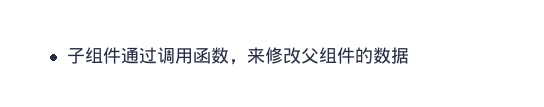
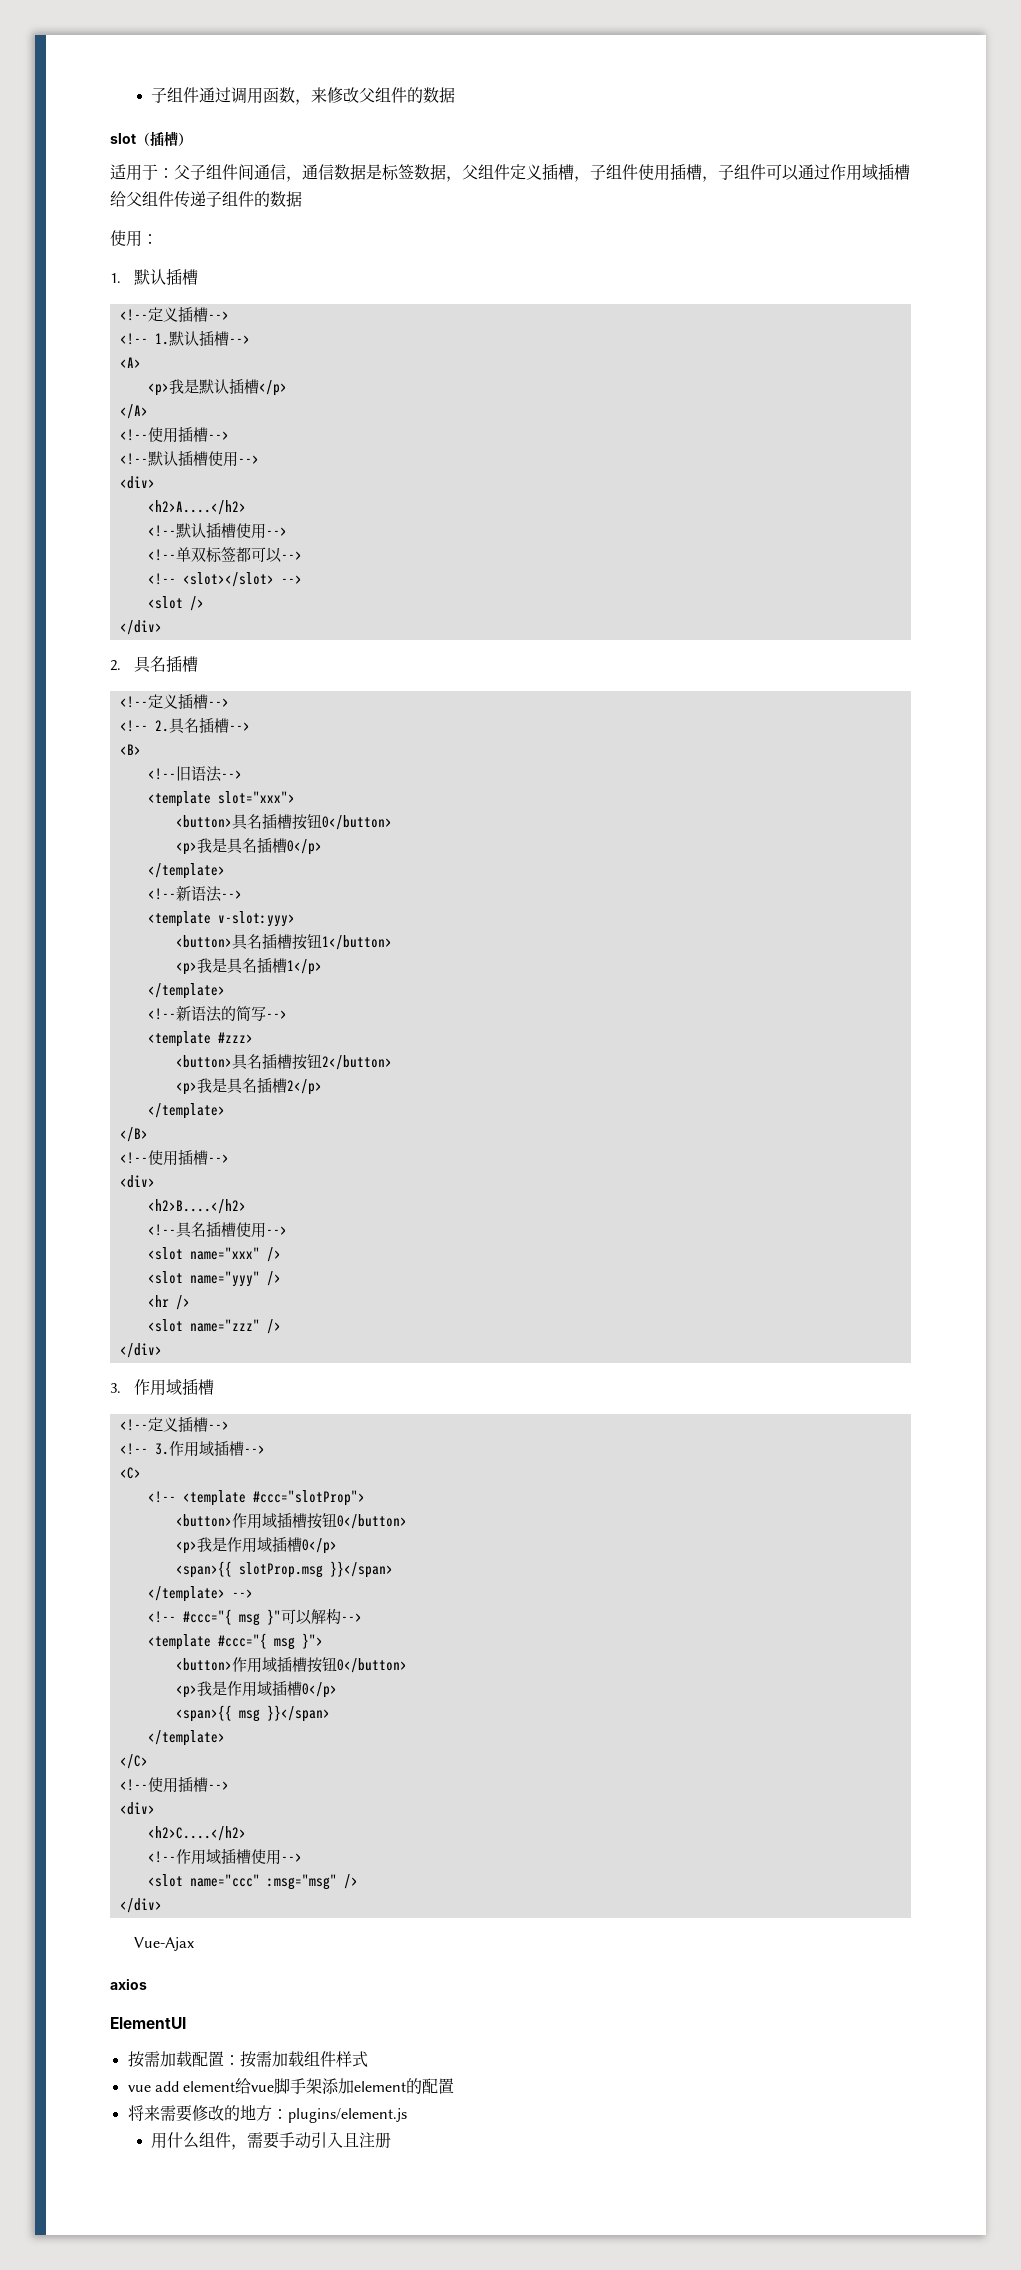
(409, 55) none -> [110,131,192,147] [110,163,910,182] [110,191,302,208] [110,230,158,247] [110,268,198,285] [119,306,229,322] [119,330,250,346] [119,357,141,368] [147,378,287,396] [119,404,148,419] [119,426,229,443] [119,450,259,467] [119,476,155,489] [147,500,246,515] [147,522,287,539] [147,547,302,563] [147,572,302,587] [147,596,204,611] [119,620,162,635] [110,655,198,673] [119,693,229,709] [119,717,250,734] [119,744,141,755] [147,766,242,782] [147,791,295,807] [175,813,392,830] [175,837,322,855] [147,863,225,879] [147,885,242,902] [147,911,295,927] [175,933,392,950] [175,957,322,975] [147,983,225,999] [147,1005,287,1022] [147,1031,253,1047] [175,1053,392,1070] [175,1077,322,1095] [147,1103,225,1119] [119,1127,148,1142] [119,1149,229,1166] [119,1175,155,1188] [147,1199,246,1214] [147,1221,287,1238] [147,1247,281,1262] [147,1271,281,1287] [147,1295,190,1310] [147,1319,281,1334] [119,1343,162,1358] [110,1378,214,1396] [119,1416,229,1432] [119,1440,265,1457] [119,1467,141,1479] [147,1490,365,1506] [175,1512,407,1529] [175,1536,337,1554] [175,1561,393,1578] [147,1586,253,1602] [147,1608,362,1626] [147,1633,323,1650] [175,1656,407,1673] [175,1680,337,1698] [175,1705,330,1722] [147,1730,225,1746] [119,1754,148,1769] [119,1776,229,1793] [119,1802,155,1815] [147,1826,246,1841] [147,1848,302,1865] [147,1874,358,1890] [119,1898,162,1913] [133,1937,194,1951] [110,1978,147,1990] [110,2017,186,2029] [127,2051,368,2068] [127,2078,455,2094] [127,2104,407,2123] [151,2132,392,2150] // slot（插槽） // 适用于：父子组件间通信，通信数据是标签数据，父组件定义插槽，子组件使用插槽，子组件可以通过作用域插槽给父组件传递子组件的数据 // 使用： // 1.默认插槽 // <!--定义插槽--> // <!-- 1.默认插槽--> // <A> // <p>我是默认插槽</p> // </A> // <!--使用插槽--> // <!--默认插槽使用--> // <div> // <h2>A....</h2> // <!--默认插槽使用--> // <!--单双标签都可以--> // <!-- <slot></slot> --> // <slot /> // </div> // 2.具名插槽 // <!--定义插槽--> // <!-- 2.具名插槽--> // <B> // <!--旧语法--> // <template slot="xxx"> // <button>具名插槽按钮0</button> // <p>我是具名插槽0</p> // </template> // <!--新语法--> // <template v-slot:yyy> // <button>具名插槽按钮1</button> // <p>我是具名插槽1</p> // </template> // <!--新语法的简写--> // <template #zzz> // <button>具名插槽按钮2</button> // <p>我是具名插槽2</p> // </template> // </B> // <!--使用插槽--> // <div> // <h2>B....</h2> // <!--具名插槽使用--> // <slot name="xxx" /> // <slot name="yyy" /> // <hr /> // <slot name="zzz" /> // </div> // 3.作用域插槽 // <!--定义插槽--> // <!-- 3.作用域插槽--> // <C> // <!-- <template #ccc="slotProp"> // <button>作用域插槽按钮0</button> // <p>我是作用域插槽0</p> // <span>{{ slotProp.msg }}</span> // </template> --> // <!-- #ccc="{ msg }"可以解构--> // <template #ccc="{ msg }"> // <button>作用域插槽按钮0</button> // <p>我是作用域插槽0</p> // <span>{{ msg }}</span> // </template> // </C> // <!--使用插槽--> // <div> // <h2>C....</h2> // <!--作用域插槽使用--> // <slot name="ccc" :msg="msg" /> // </div> // Vue-Ajax // axios // ElementUI // 按需加载配置：按需加载组件样式 // vue add element给vue脚手架添加element的配置 // 将来需要修改的地方：plugins/element.js // 用什么组件，需要手动引入且注册

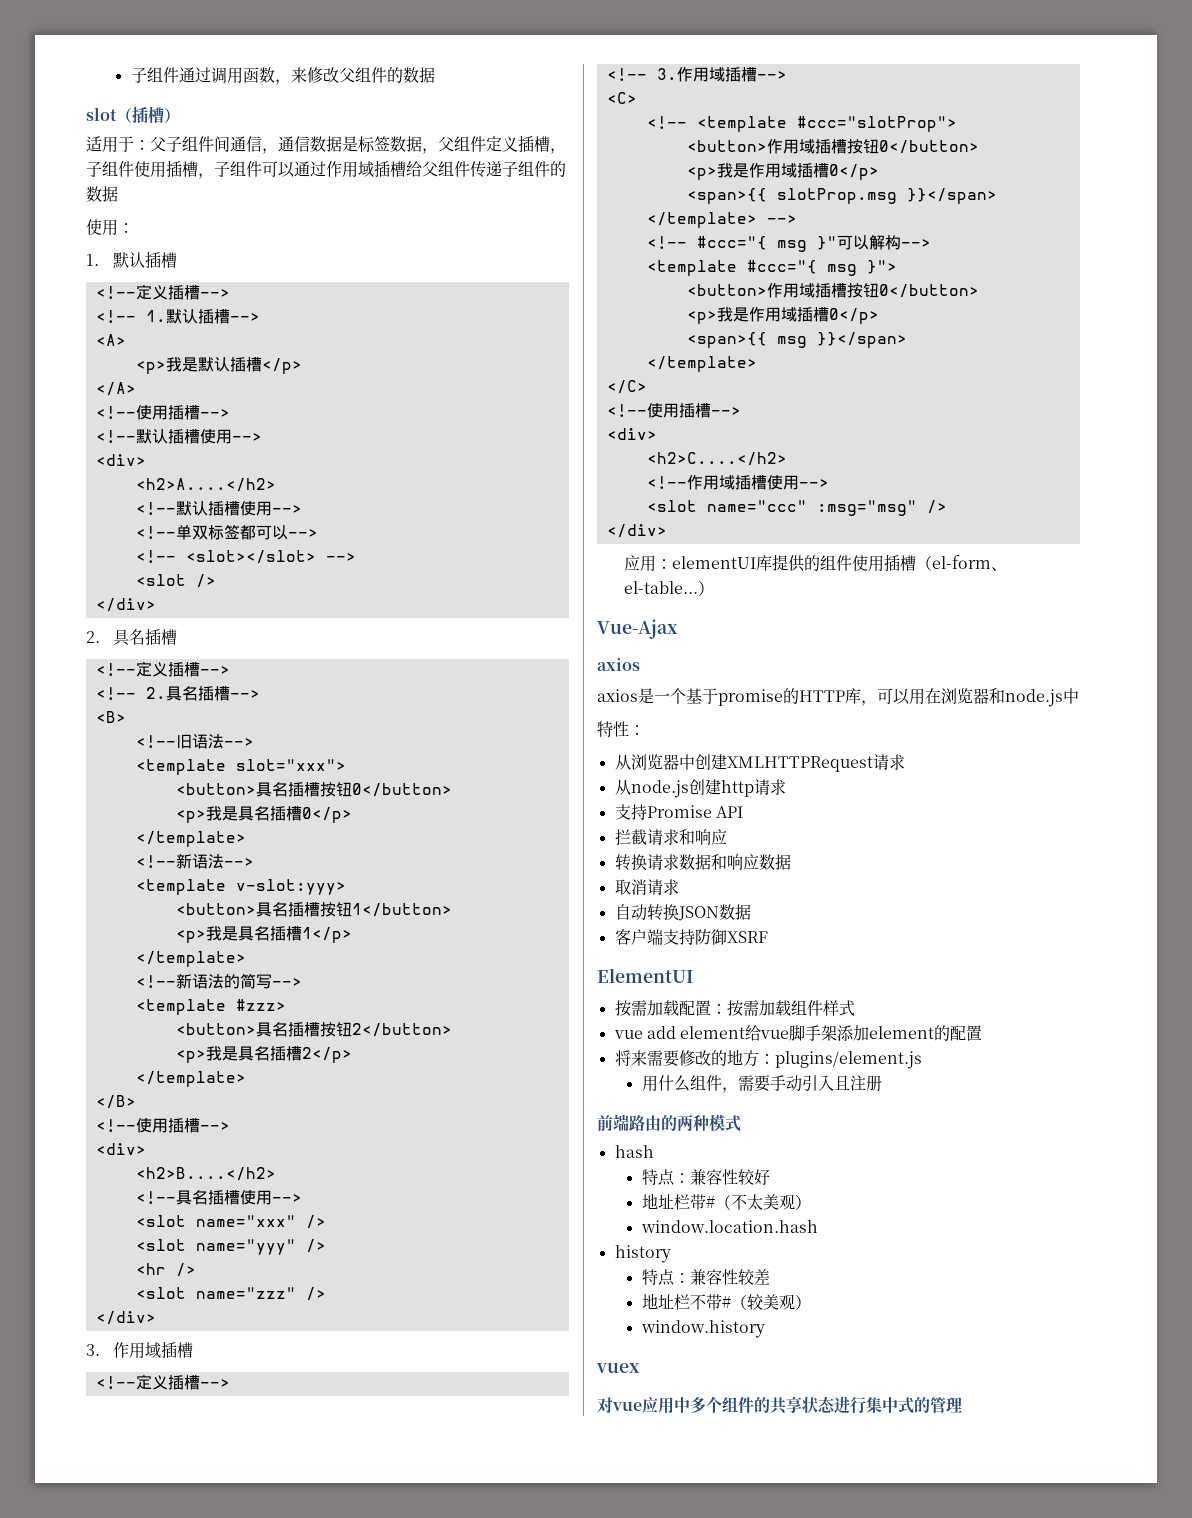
[133,1937,194,1951] [110,1978,147,1990] Vue-Ajax // axios -> [624,554,1008,572] [624,581,715,596] [597,619,678,639] [597,658,640,671] [597,688,1079,707] [597,721,645,738] [614,754,905,772] [614,779,786,798] [614,804,743,820] [614,829,727,845] [614,854,791,871] [614,879,679,895] [614,904,751,921] [614,928,768,945] 应用：elementUI库提供的组件使用插槽（el-form、el-table...） // Vue-Ajax // axios // axios是一个基于promise的HTTP库，可以用在浏览器和node.js中 // 特性： // 从浏览器中创建XMLHTTPRequest请求 // 从node.js创建http请求 // 支持Promise API // 拦截请求和响应 // 转换请求数据和响应数据 // 取消请求 // 自动转换JSON数据 // 客户端支持防御XSRF
(392, 2140) none -> [597,1114,741,1132] [614,1145,654,1158] [641,1169,770,1186] [641,1193,811,1210] [640,1220,818,1233] [614,1245,671,1263] [641,1269,770,1286] [641,1293,811,1310] [640,1320,765,1338] [596,1362,640,1373] [597,1396,962,1414] // 前端路由的两种模式 // hash // 特点：兼容性较好 // 地址栏带#（不太美观） // window.location.hash // history // 特点：兼容性较差 // 地址栏不带#（较美观） // window.history // vuex // 对vue应用中多个组件的共享状态进行集中式的管理

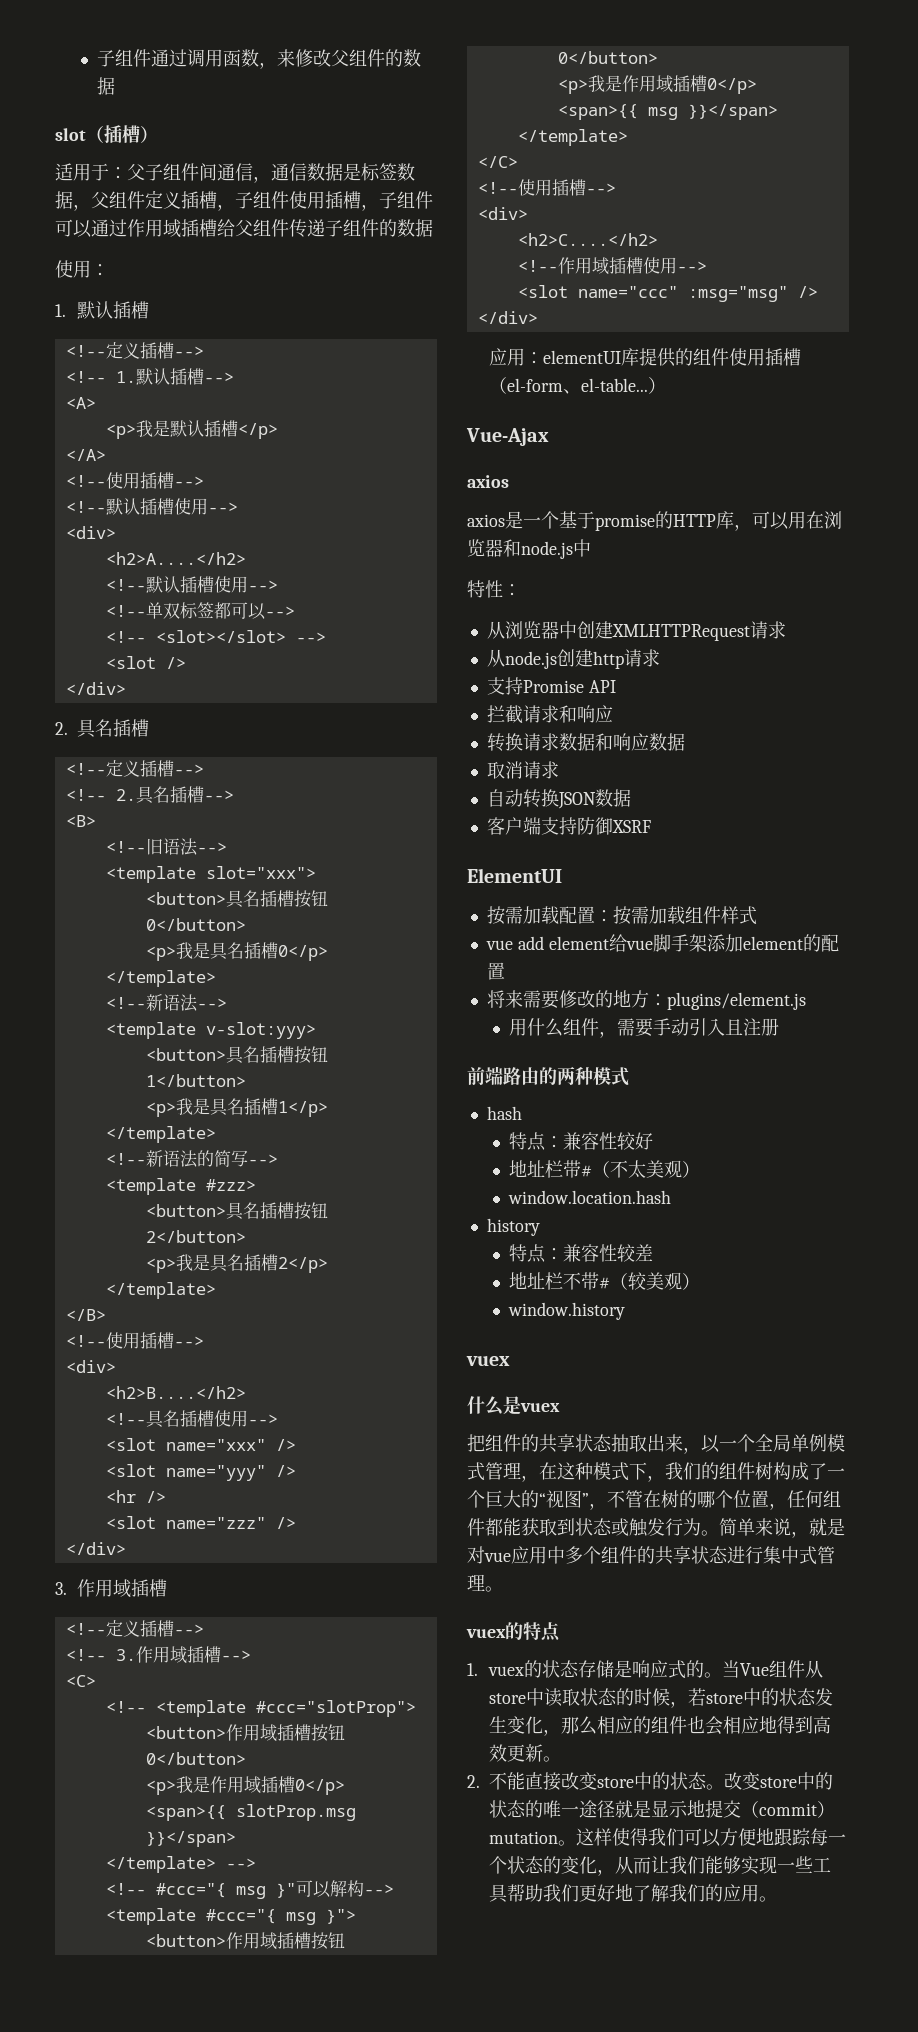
(640, 1367) none -> [467,1396,560,1415] [467,1434,845,1454] [467,1462,845,1482] [467,1490,841,1510] [467,1518,845,1538] 什么是vuex // 把组件的共享状态抽取出来，以一个全局单例模式管理，在这种模式下，我们的组件树构成了一个巨大的“视图”，不管在树的哪个位置，任何组件都能获取到状态或触发行为。简单来说，就是
[914,1397,962,1414] 的管理 -> [817,1546,835,1564] [467,1574,503,1592] [466,1622,561,1642] [467,1660,824,1679] [489,1688,834,1708] [489,1716,832,1736] [489,1744,562,1762] [467,1772,834,1791] [489,1800,836,1818] [489,1828,847,1847] [489,1856,832,1876] [489,1884,778,1903] 管理。 // vuex的特点 // 1. vuex的状态存储是响应式的。当Vue组件从store中读取状态的时候，若store中的状态发生变化，那么相应的组件也会相应地得到高效更新。 // 2.不能直接改变store中的状态。改变store中的状态的唯一途径就是显示地提交（commit）mutation。这样使得我们可以方便地跟踪每一个状态的变化，从而让我们能够实现一些工具帮助我们更好地了解我们的应用。

